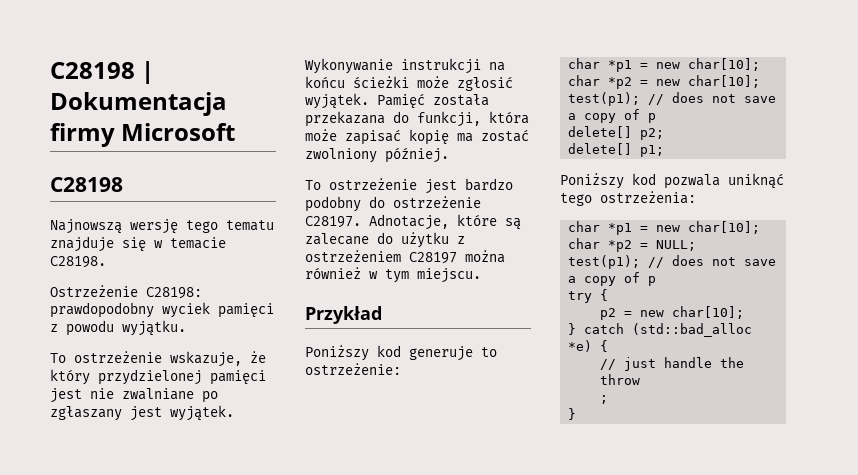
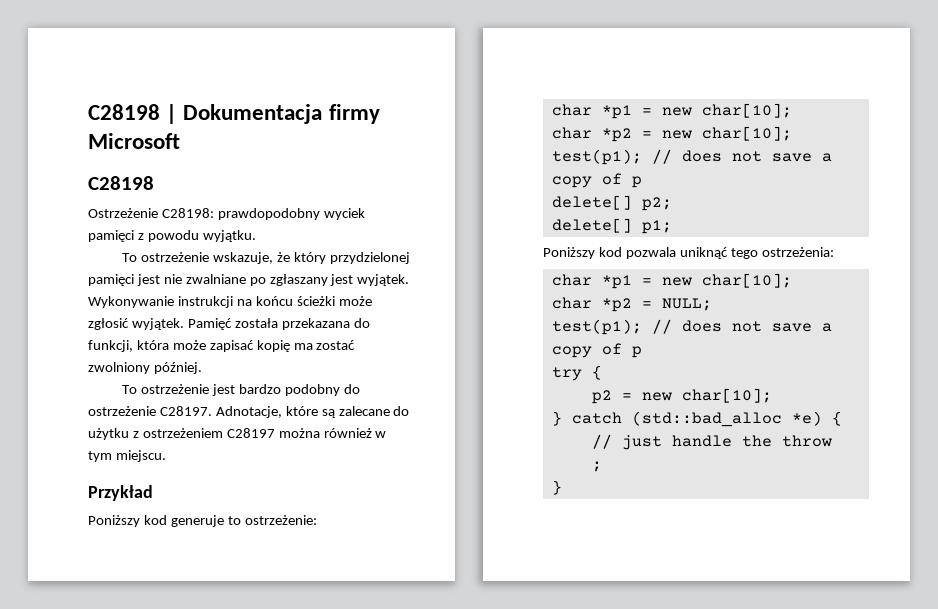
[50,219,274,234] [50,236,226,252] [50,256,106,268] // Najnowszą wersję tego tematu znajduje się w temacie C28198. -> (154, 183) none

